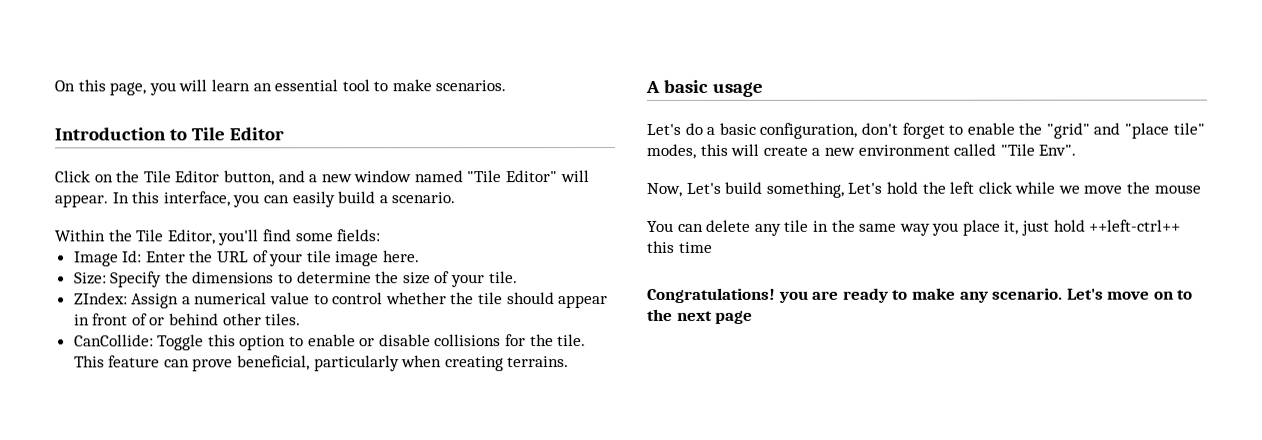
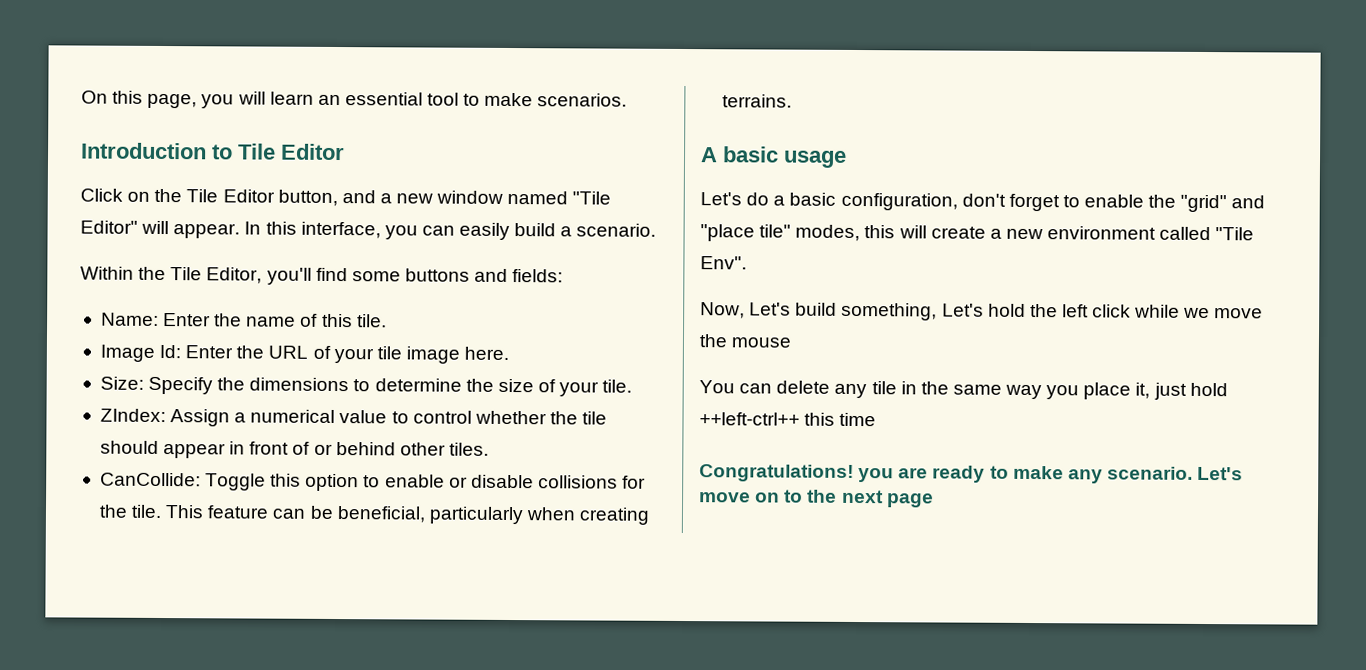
(334, 237) none -> [404,268,509,282] buttons and
(382, 235) none -> [100,312,387,328] // Name: Enter the name of this tile.
[192,358,234,372] prove -> [309,505,334,519] be

